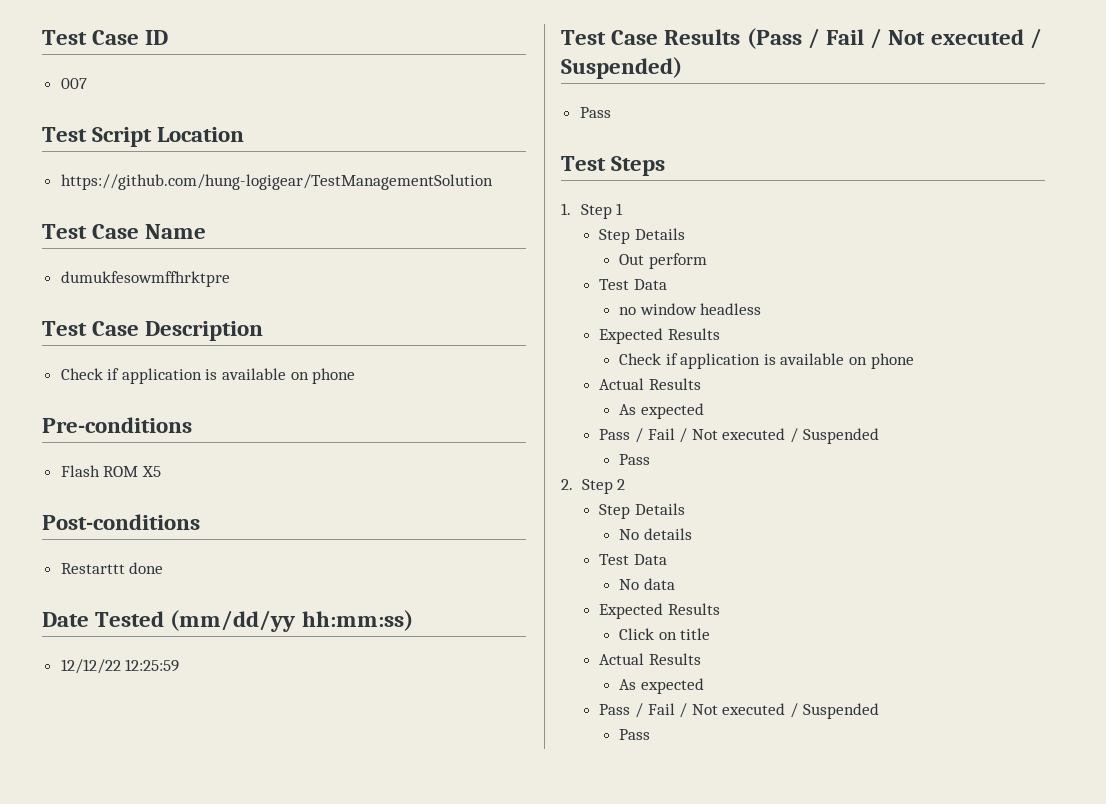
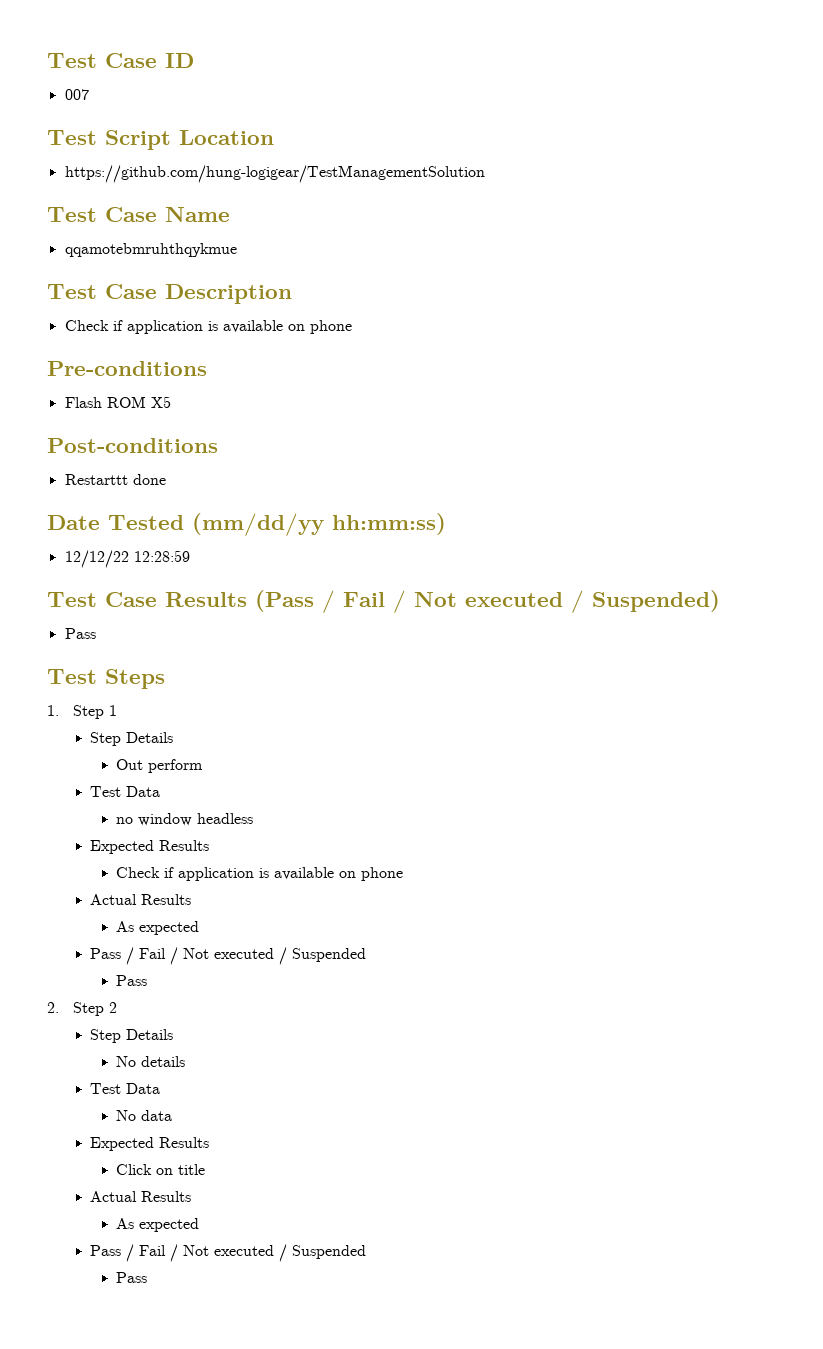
[60,271,230,287] dumukfesowmffhrktpre -> [64,243,237,257] qqamotebmruhthqykmue
[125,659,180,672] 12:25:59 -> [133,550,190,562] 12:28:59

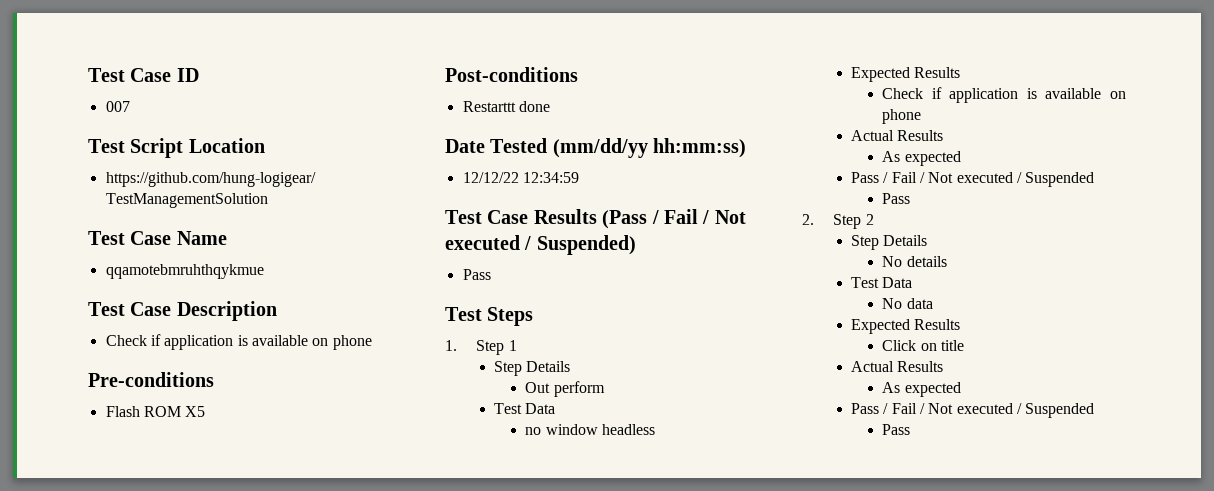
[133,550,190,562] 12:28:59 -> [522,172,579,183] 12:34:59

